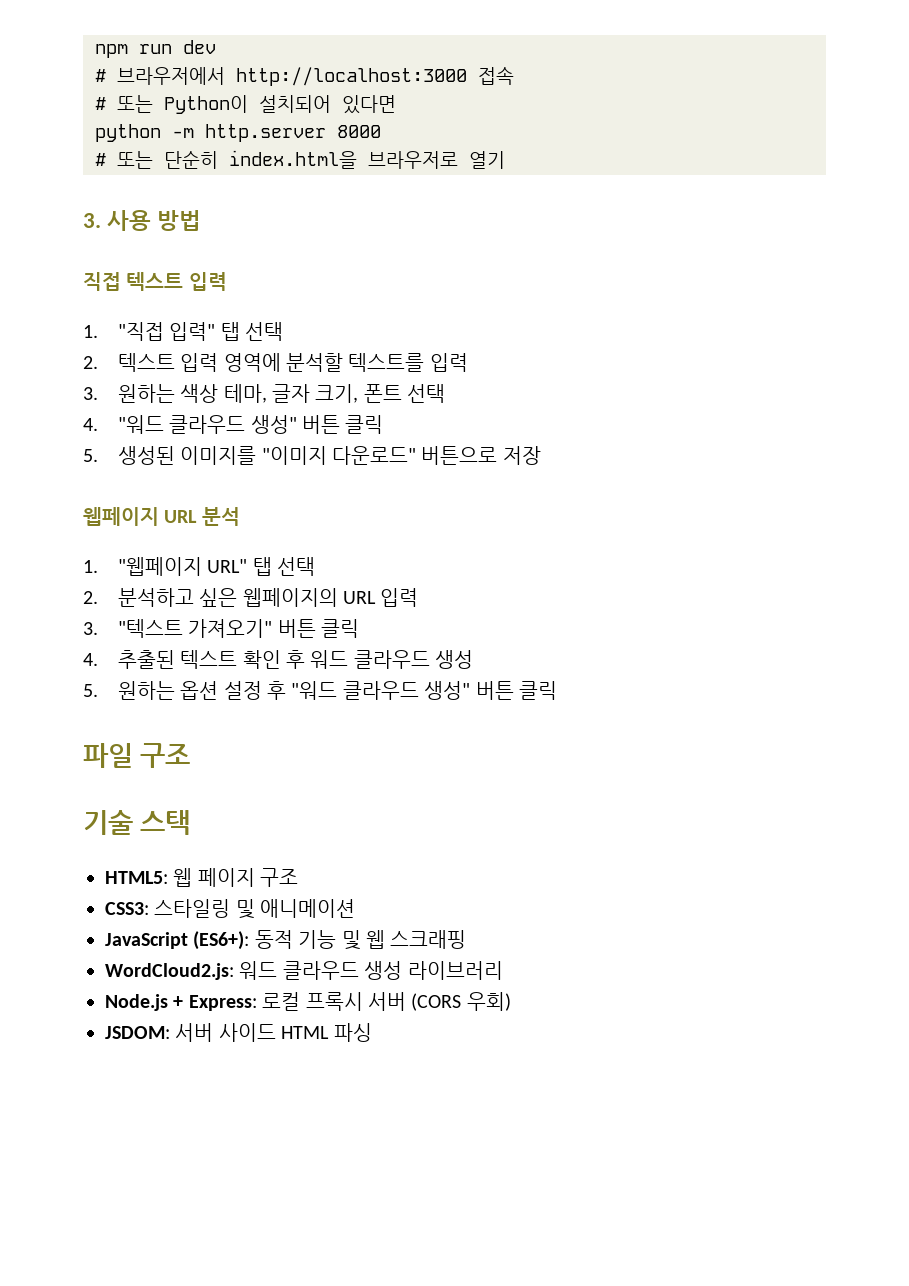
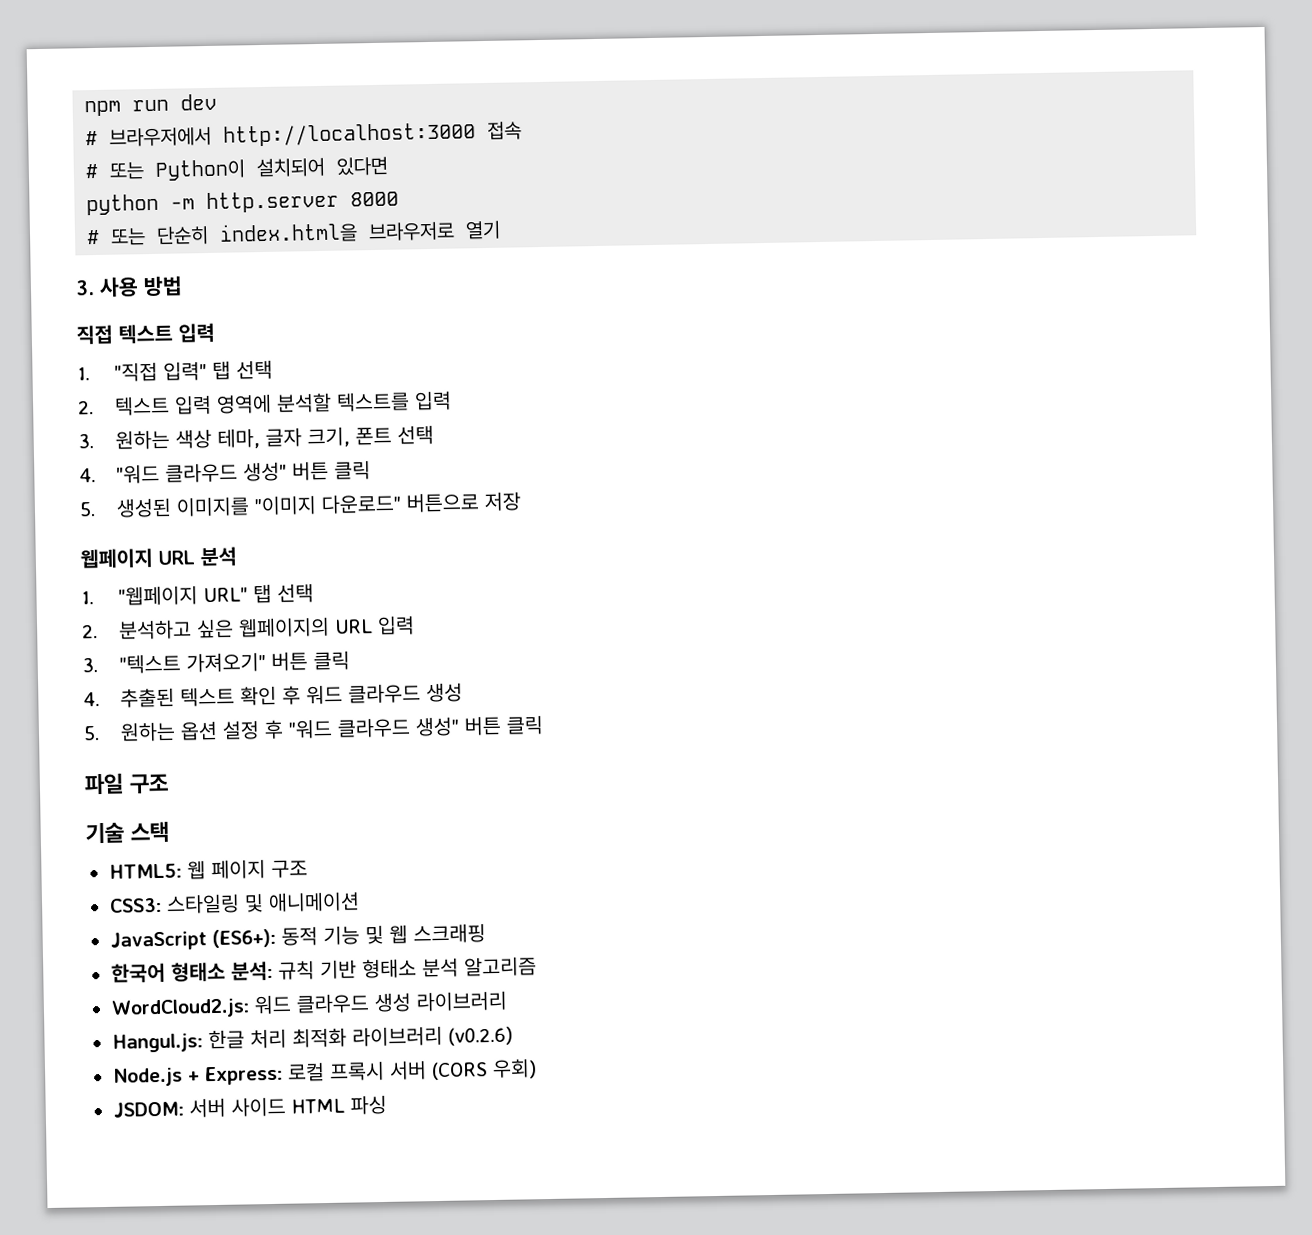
(467, 939) none -> [110,956,537,983] // 한국어 형태소 분석: 규칙 기반 형태소 분석 알고리즘
(503, 970) none -> [111,1025,513,1053] // Hangul.js: 한글 처리 최적화 라이브러리 (v0.2.6)

